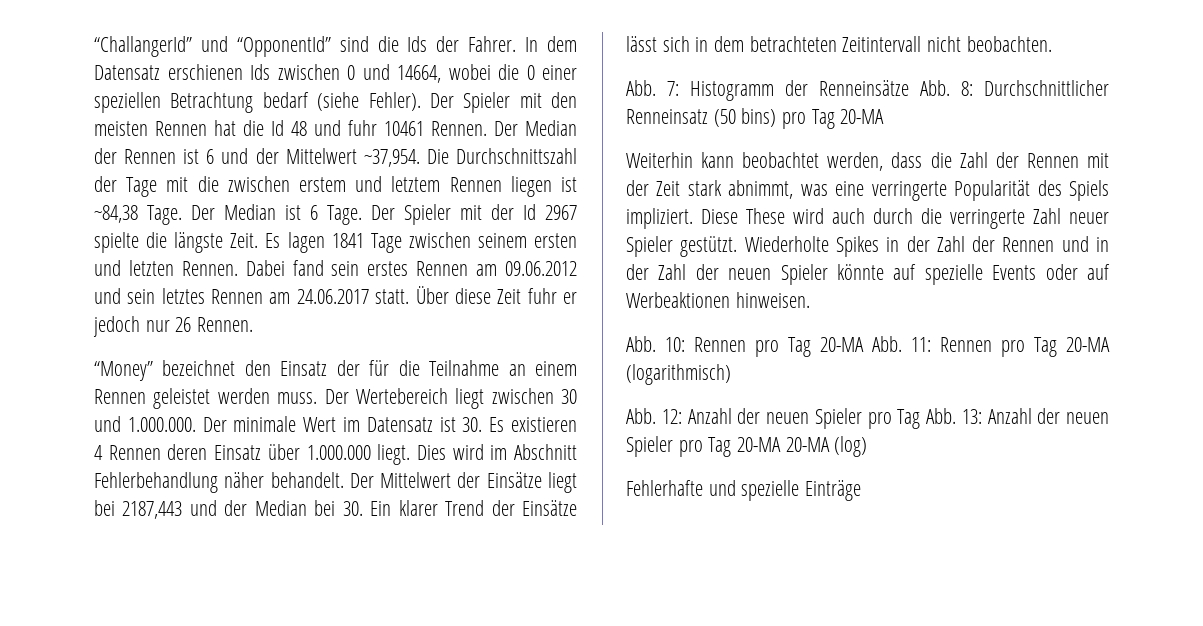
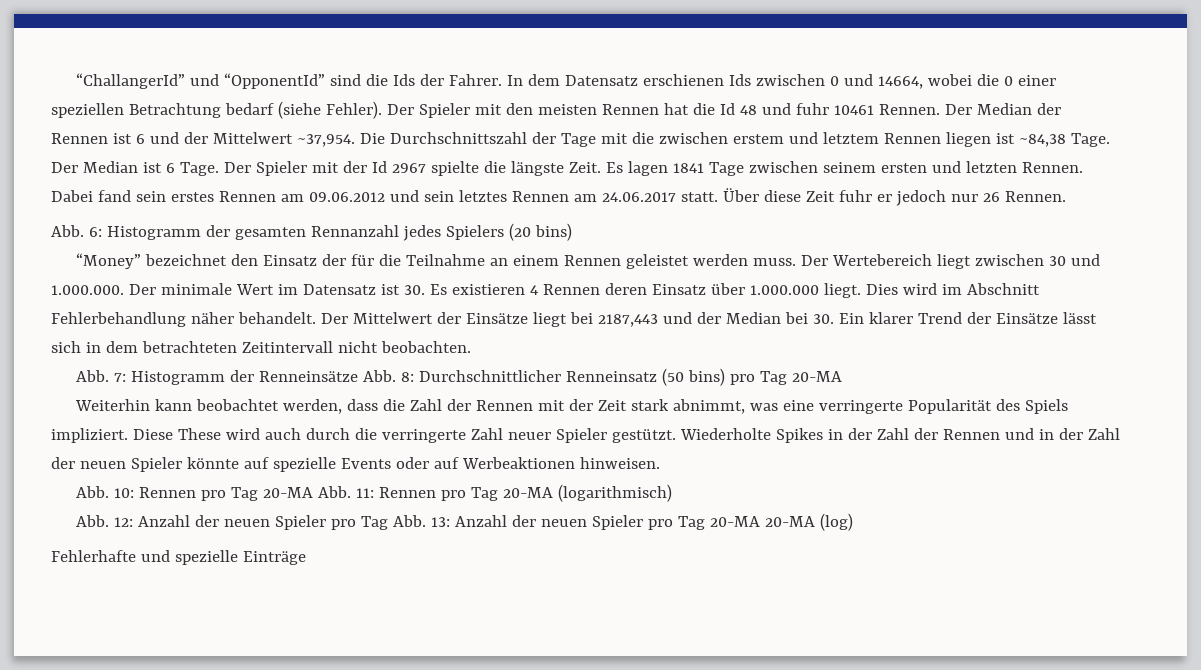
(254, 324) none -> [51,223,572,241] // Abb. 6: Histogramm der gesamten Rennanzahl jedes Spielers (20 bins)

